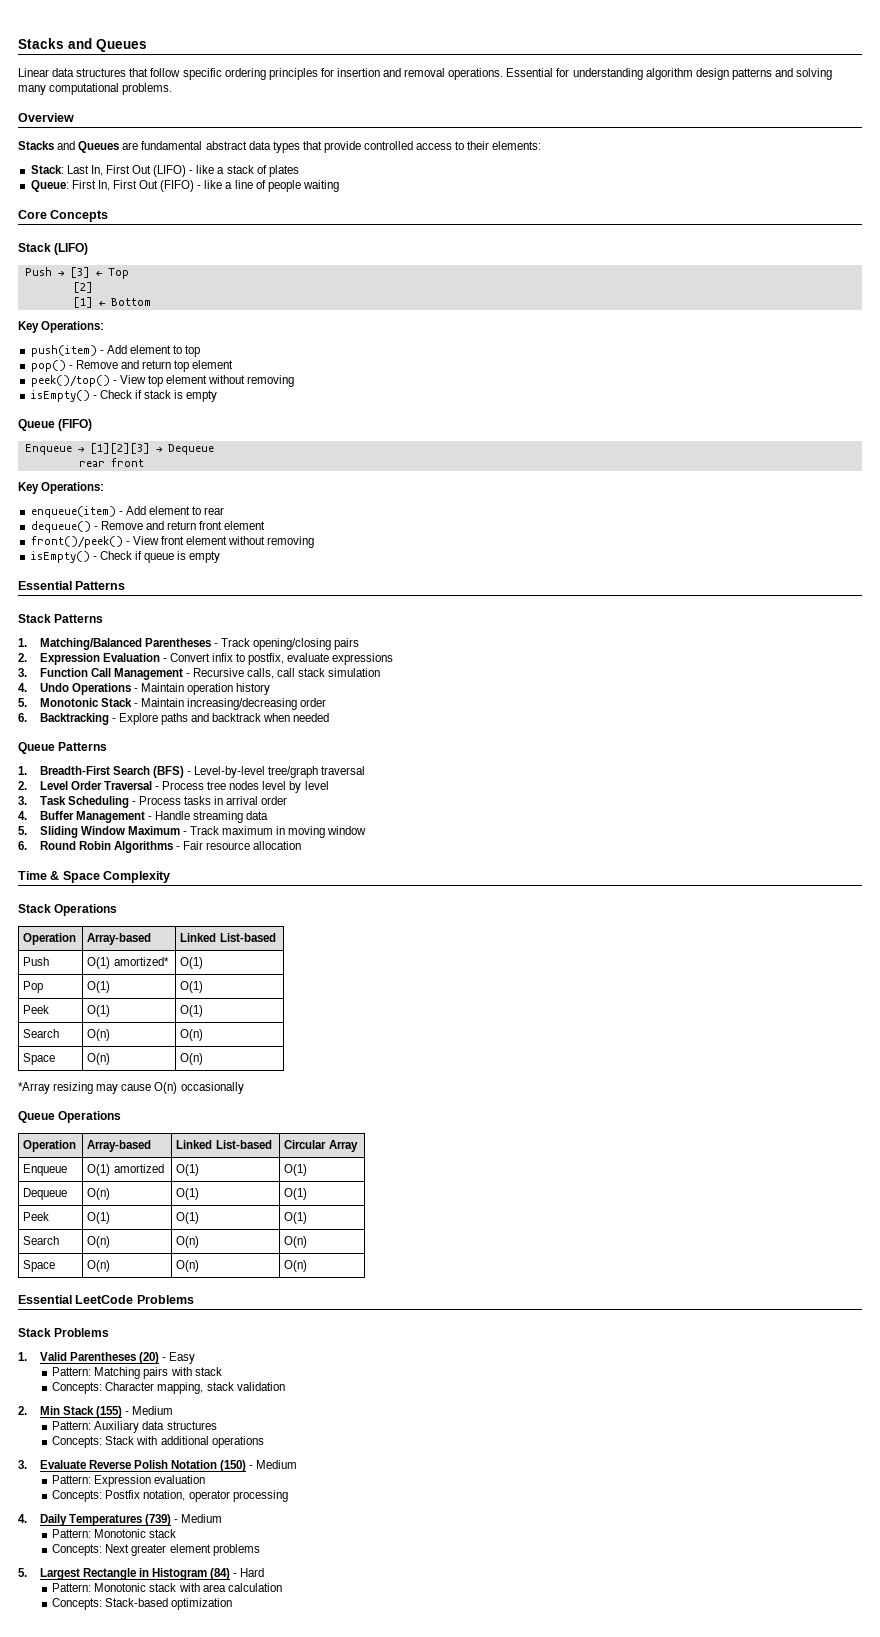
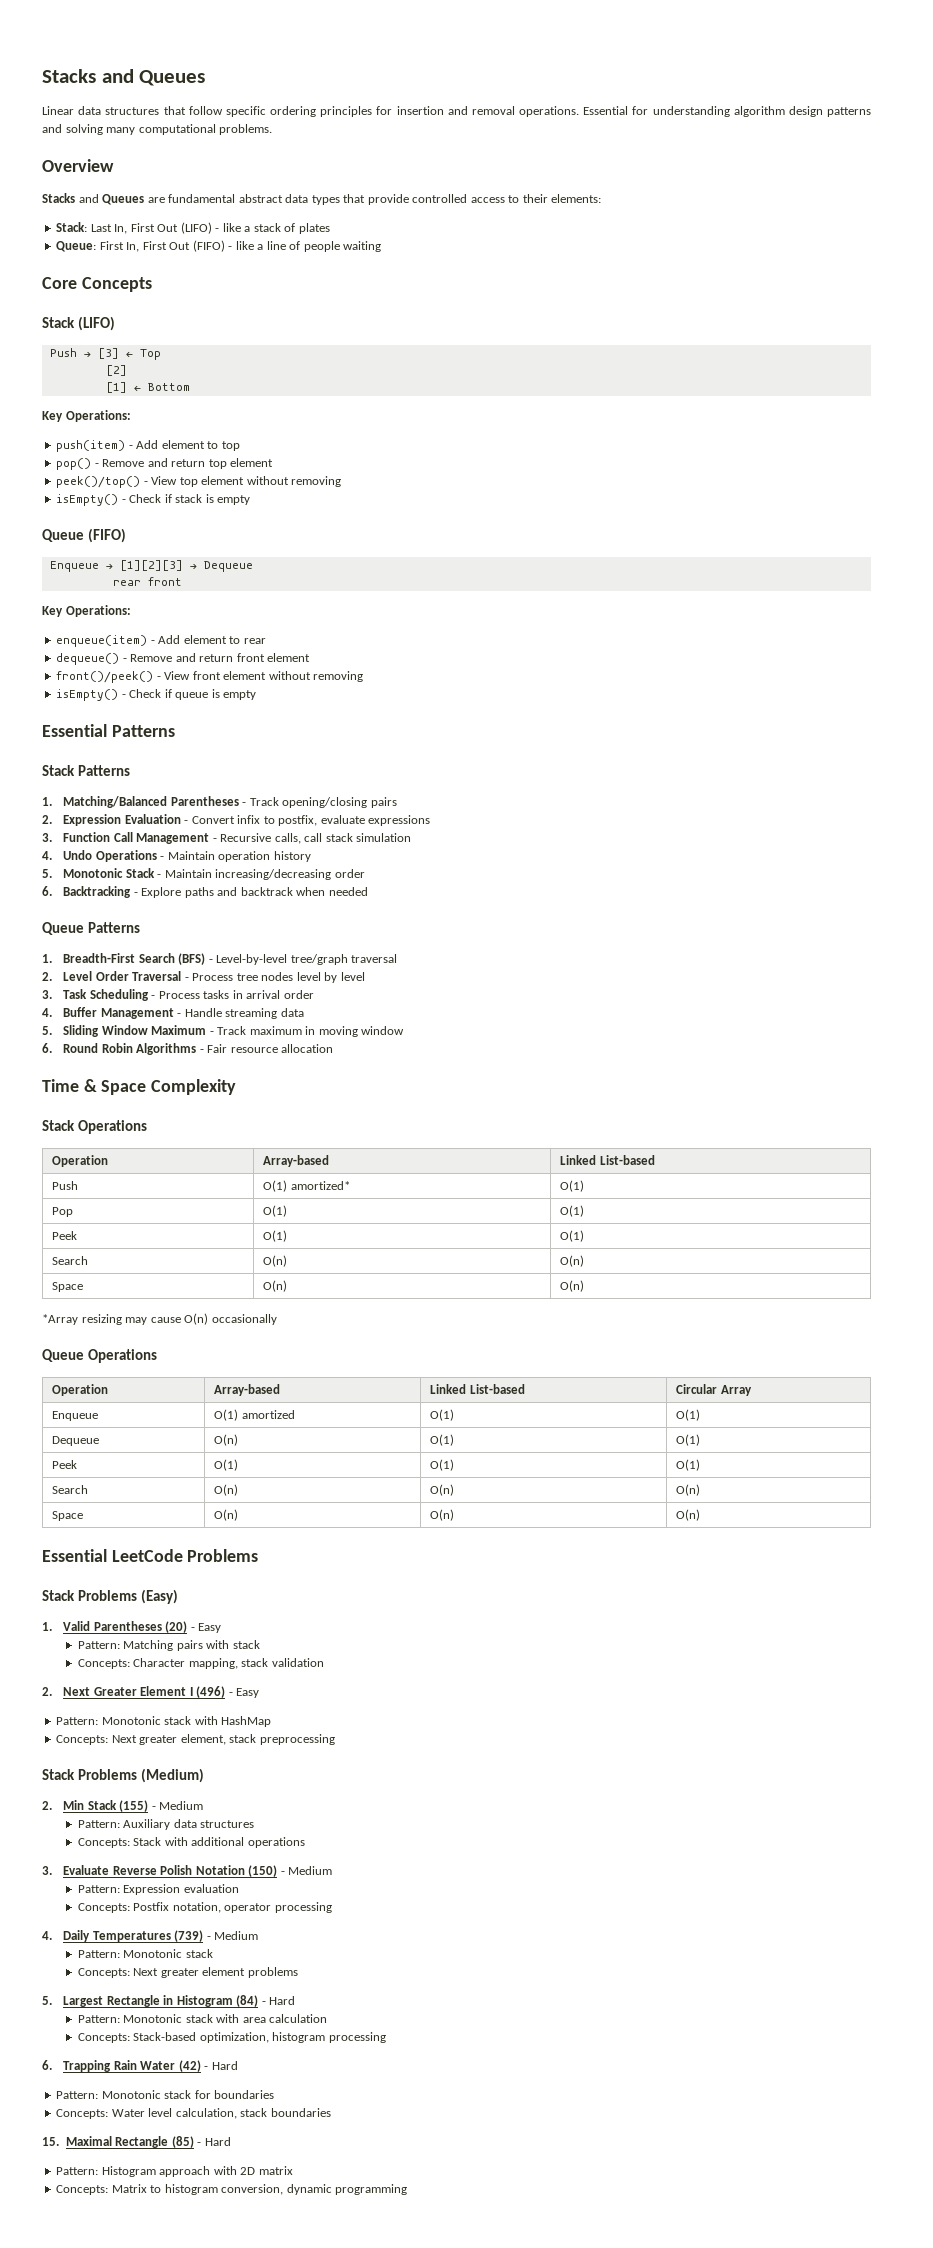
(110, 1332) none -> [141,1589,179,1604] (Easy)
(285, 1386) none -> [42,1686,260,1698] [56,1716,272,1727] [56,1734,335,1745] [42,1768,205,1783] // 2. Next Greater Element I (496) - Easy // Pattern: Monotonic stack with HashMap // Concepts: Next greater element, stack preprocessing // Stack Problems (Medium)
[171,1598,233,1610] optimization -> [199,2032,386,2043] [42,2060,238,2072] [56,2090,275,2099] [56,2108,331,2119] [42,2136,231,2148] [56,2166,293,2177] [56,2184,408,2195] optimization, histogram processing // 6. Trapping Rain Water (42) - Hard // Pattern: Monotonic stack for boundaries // Concepts: Water level calculation, stack boundaries // 15. Maximal Rectangle (85) - Hard // Pattern: Histogram approach with 2D matrix // Concepts: Matrix to histogram conversion, dynamic programming

